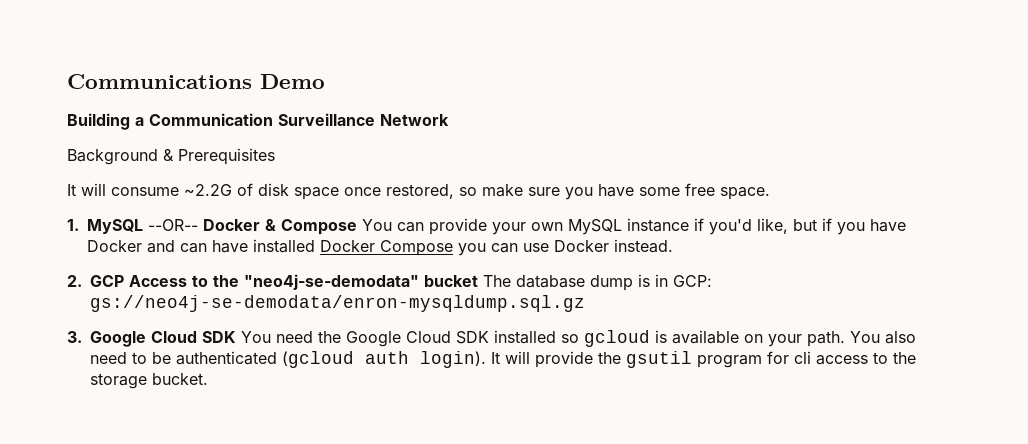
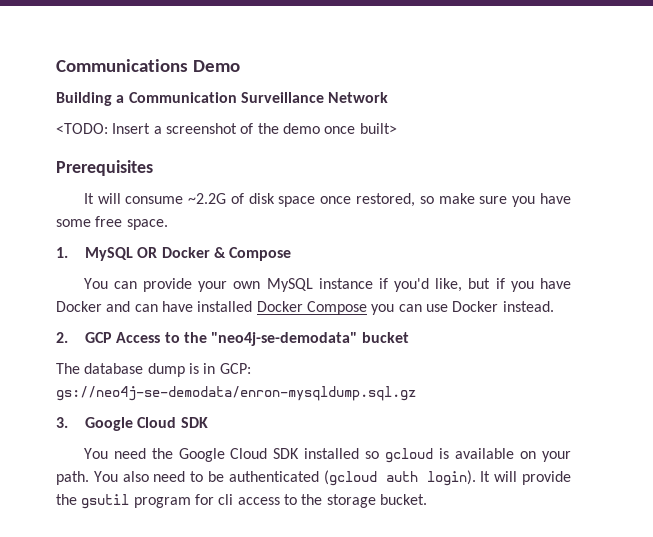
[67,149,174,165] Background & -> [56,123,397,134] <TODO: Insert a screenshot of the demo once built> //
[148,219,198,231] --OR-- -> [137,247,158,258] OR
(357, 227) none -> (292, 254) //
(478, 281) none -> (409, 337) //
(236, 337) none -> (208, 422) //

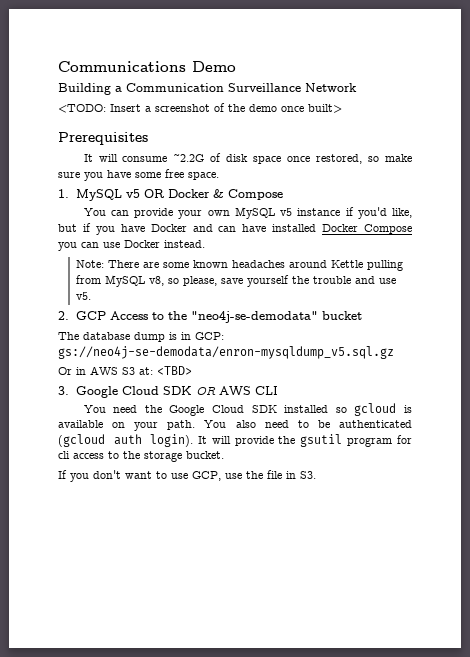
(133, 254) none -> [125,189,140,198] v5
(313, 285) none -> [280,208,293,216] v5
(554, 306) none -> [75,260,403,271] [75,275,396,287] [75,292,91,300] // Note: There are some known headaches around Kettle pulling from MySQL v8, so please, save yourself the trouble and use v5.
[56,386,416,401] gs://neo4j-se-demodata/enron-mysqldump.sql.gz -> [58,346,394,359] [58,366,192,375] gs://neo4j-se-demodata/enron-mysqldump_v5.sql.gz // Or in AWS S3 at: <TBD>
(208, 422) none -> [195,386,278,396] OR AWS CLI
(427, 499) none -> [58,470,316,482] // If you don't want to use GCP, use the file in S3.

